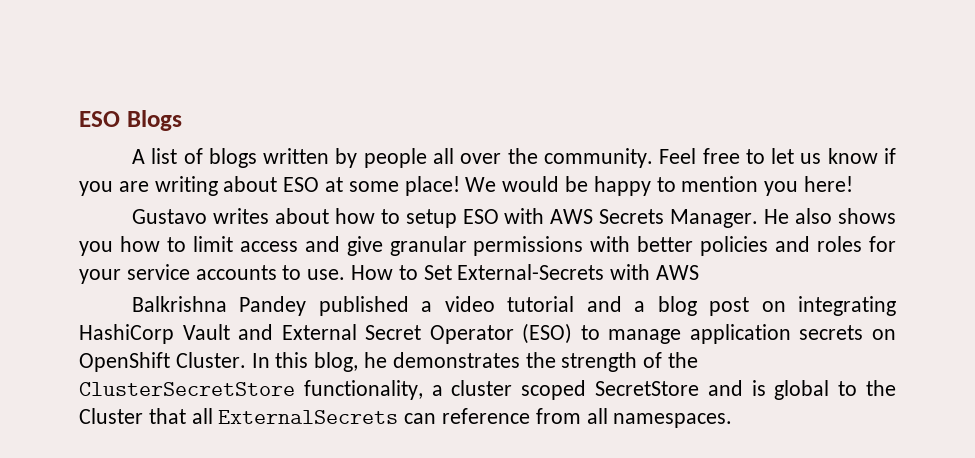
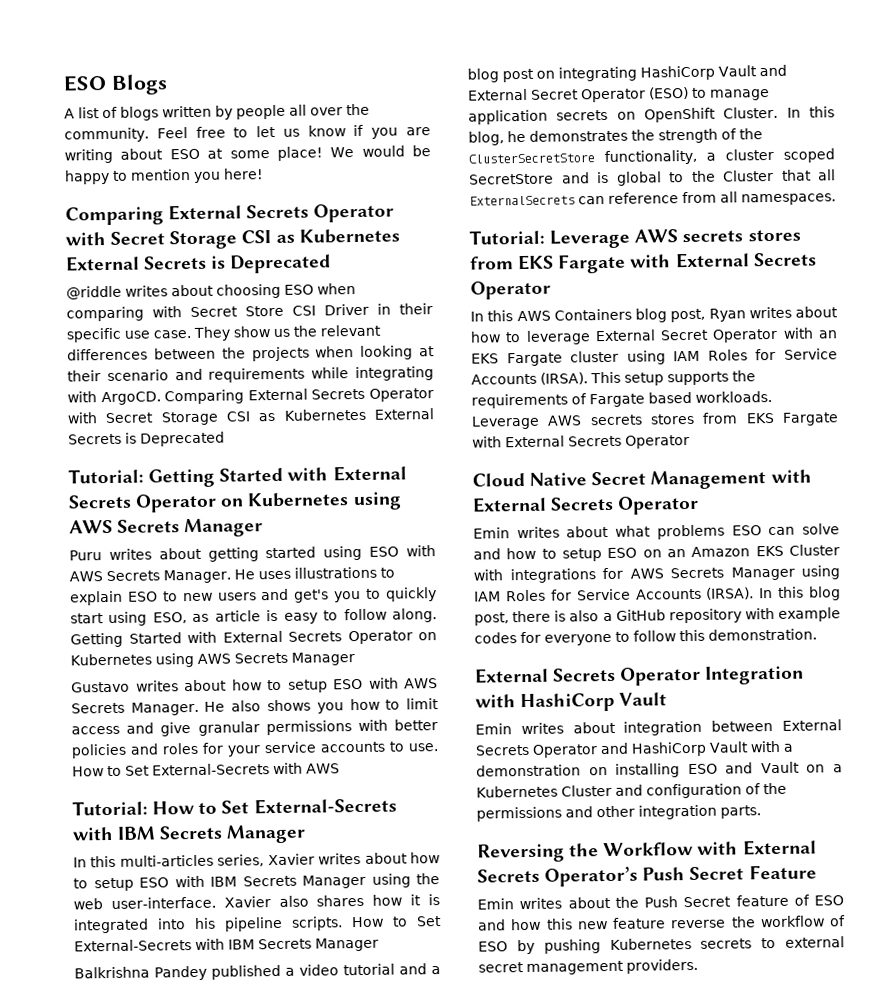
(854, 184) none -> [65,203,395,226] [65,228,400,250] [65,254,332,274] [66,283,356,300] [66,303,433,322] [66,324,381,343] [67,345,435,362] [67,366,435,383] [67,388,434,406] [67,408,434,426] [68,431,225,447] [68,465,407,488] [68,491,402,513] [69,518,264,538] [69,545,436,562] [69,566,395,584] [70,587,438,606] [70,608,438,627] [70,630,437,648] [70,652,355,668] // Comparing External Secrets Operator with Secret Storage CSI as Kubernetes External Secrets is Deprecated // @riddle writes about choosing ESO when comparing with Secret Store CSI Driver in their specific use case. They show us the relevant differences between the projects when looking at their scenario and requirements while integrating with ArgoCD. Comparing External Secrets Operator with Secret Storage CSI as Kubernetes External Secrets is Deprecated // Tutorial: Getting Started with External Secrets Operator on Kubernetes using AWS Secrets Manager // Puru writes about getting started using ESO with AWS Secrets Manager. He uses illustrations to explain ESO to new users and get's you to quickly start using ESO, as article is easy to follow along. Getting Started with External Secrets Operator on Kubernetes using AWS Secrets Manager
(700, 272) none -> [72,797,397,816] [72,824,307,844] [73,852,440,868] [73,873,440,892] [73,894,440,910] [73,916,442,934] [74,937,379,952] // Tutorial: How to Set External-Secrets with IBM Secrets Manager // In this multi-articles series, Xavier writes about how to setup ESO with IBM Secrets Manager using the web user-interface. Xavier also shares how it is integrated into his pipeline scripts. How to Set External-Secrets with IBM Secrets Manager
(733, 420) none -> [469,229,801,249] [470,252,817,274] [470,280,551,300] [470,306,838,323] [470,327,838,345] [471,348,838,367] [471,370,756,386] [471,391,772,409] [471,412,840,430] [472,435,690,449] [472,469,812,490] [472,495,700,515] [473,523,840,540] [473,544,840,562] [473,565,840,584] [474,586,841,602] [474,607,841,626] [474,628,817,646] [474,665,805,686] [475,692,668,713] [475,719,842,736] [475,740,794,758] [476,761,843,778] [476,782,787,799] [476,804,761,822] [477,839,817,863] [477,864,817,887] [477,894,844,910] [478,915,846,931] [478,936,845,955] [478,958,698,975] // Tutorial: Leverage AWS secrets stores from EKS Fargate with External Secrets Operator // In this AWS Containers blog post, Ryan writes about how to leverage External Secret Operator with an EKS Fargate cluster using IAM Roles for Service Accounts (IRSA). This setup supports the requirements of Fargate based workloads. Leverage AWS secrets stores from EKS Fargate with External Secrets Operator // Cloud Native Secret Management with External Secrets Operator // Emin writes about what problems ESO can solve and how to setup ESO on an Amazon EKS Cluster with integrations for AWS Secrets Manager using IAM Roles for Service Accounts (IRSA). In this blog post, there is also a GitHub repository with example codes for everyone to follow this demonstration. // External Secrets Operator Integration with HashiCorp Vault // Emin writes about integration between External Secrets Operator and HashiCorp Vault with a demonstration on installing ESO and Vault on a Kubernetes Cluster and configuration of the permissions and other integration parts. // Reversing the Workflow with External Secrets Operator’s Push Secret Feature // Emin writes about the Push Secret feature of ESO and how this new feature reverse the workflow of ESO by pushing Kubernetes secrets to external secret management providers.

